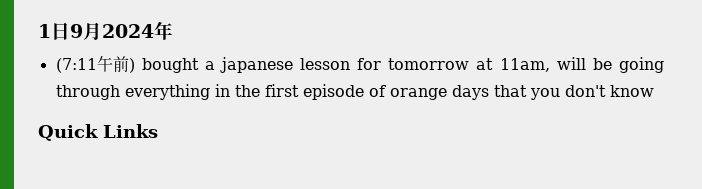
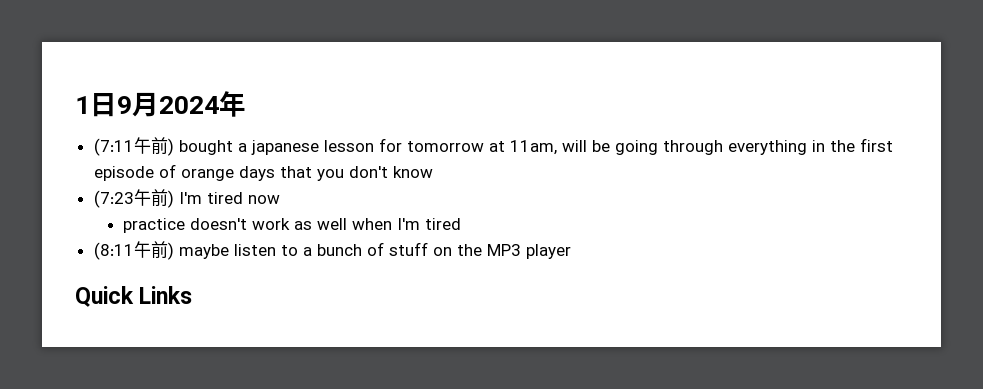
(654, 91) none -> [93,189,280,208] [123,218,462,233] [93,241,571,260] // (7:23午前) I'm tired now // practice doesn't work as well when I'm tired // (8:11午前) maybe listen to a bunch of stuff on the MP3 player

